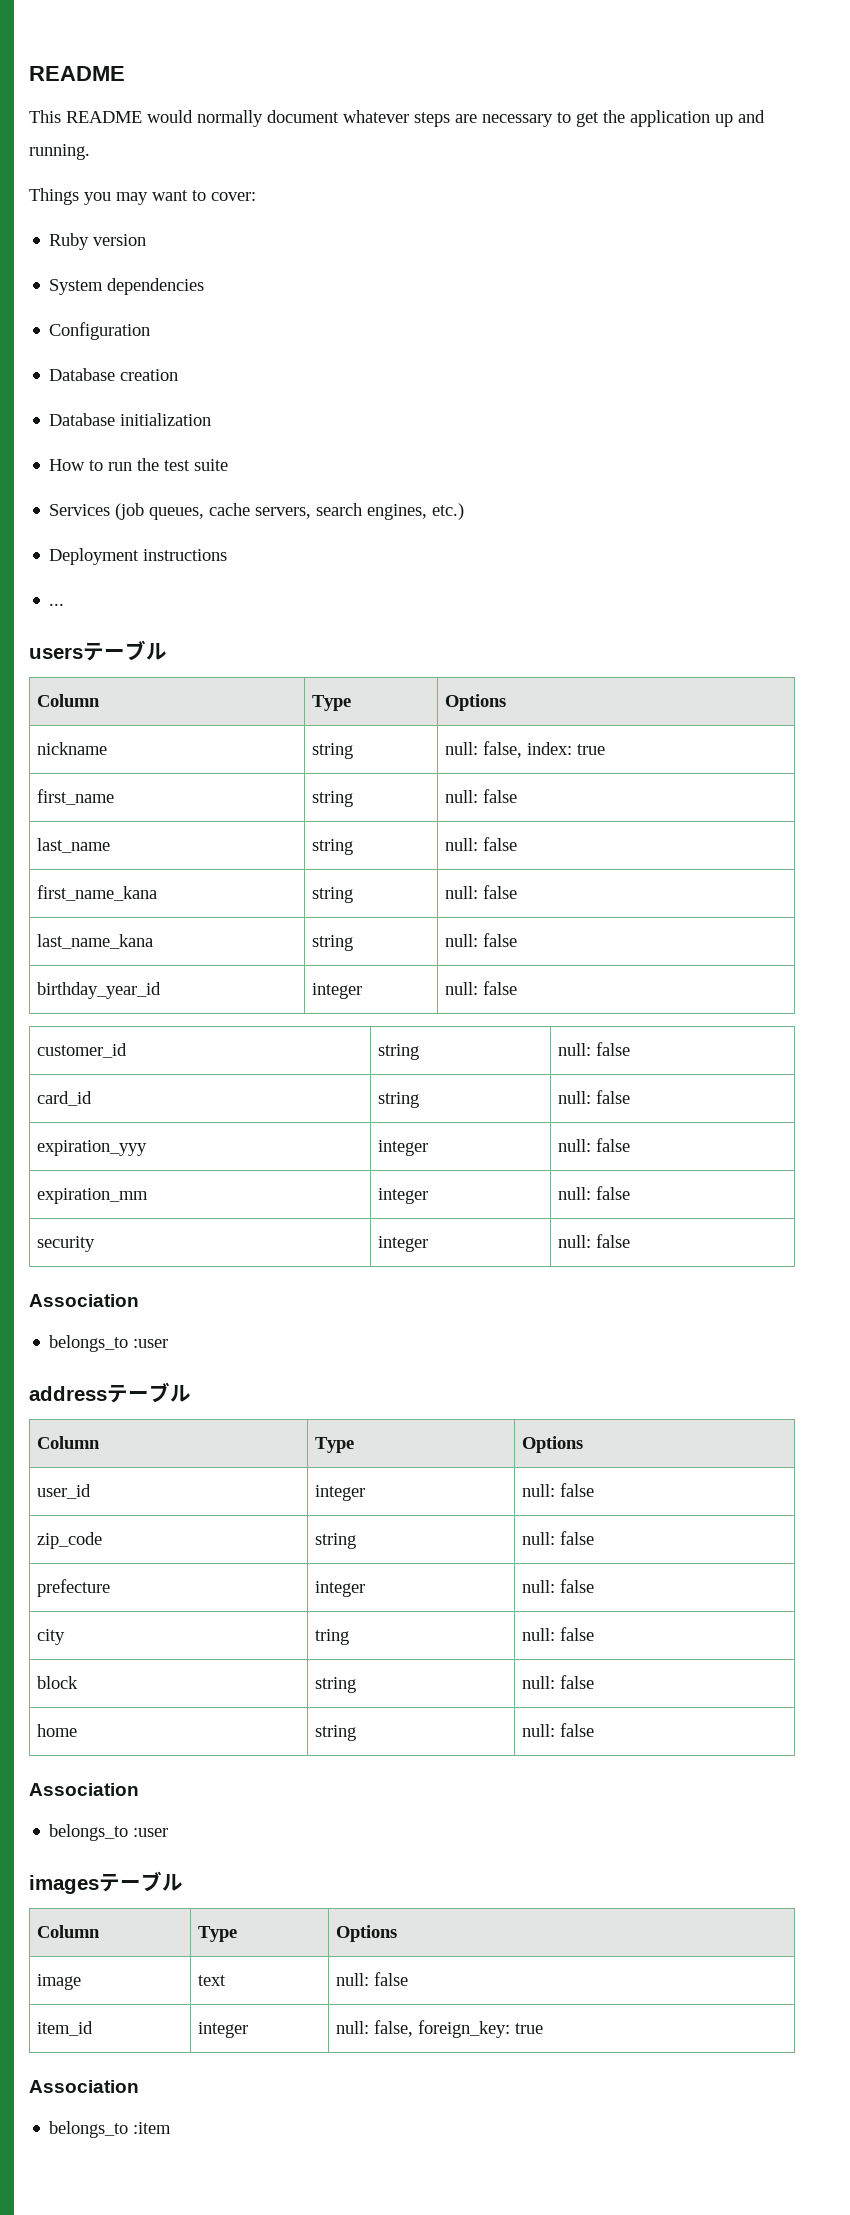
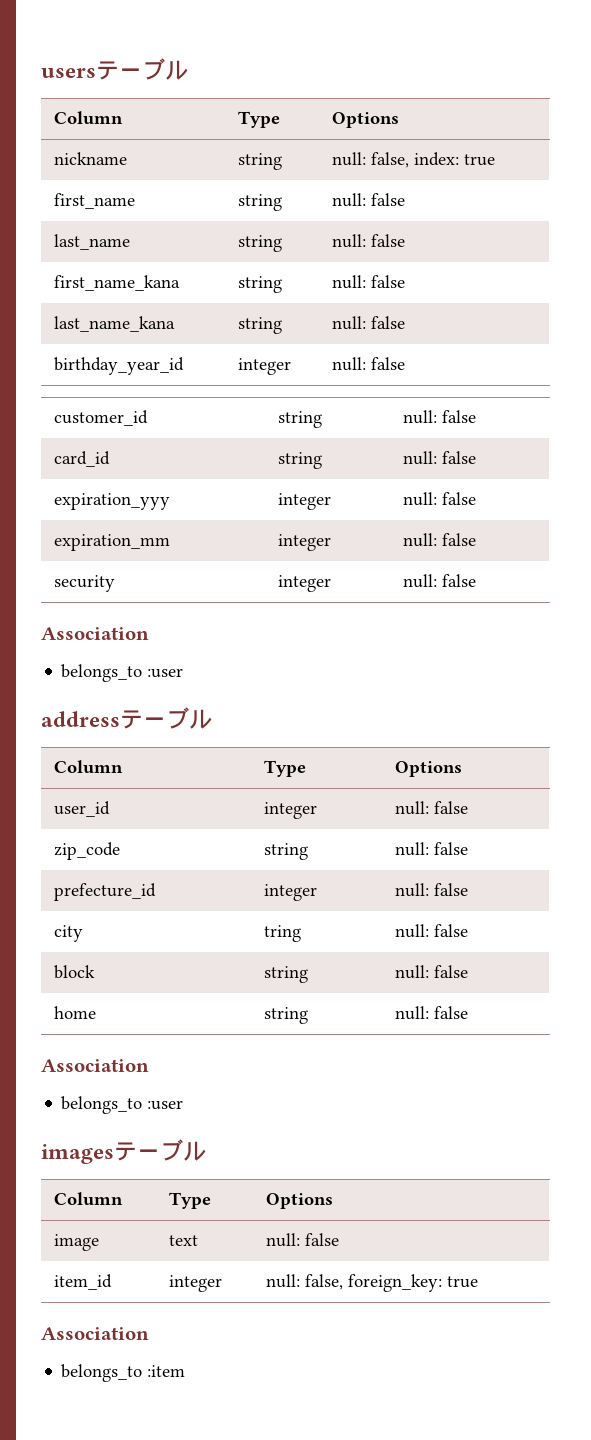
[29,66,125,81] [29,110,765,127] [29,144,90,160] [29,188,256,205] [49,233,147,250] [49,278,205,295] [49,322,151,340] [49,368,179,381] [49,413,212,426] [49,458,229,471] [49,503,465,520] [49,548,228,565] [49,603,65,606] README // This README would normally document whatever steps are necessary to get the application up and running. // Things you may want to cover: // Ruby version // System dependencies // Configuration // Database creation // Database initialization // How to run the test suite // Services (job queues, cache servers, search engines, etc.) // Deployment instructions // ... // -> (41, 73) none
[37,1579,111,1597] prefecture -> [53,883,156,901] prefecture_id

